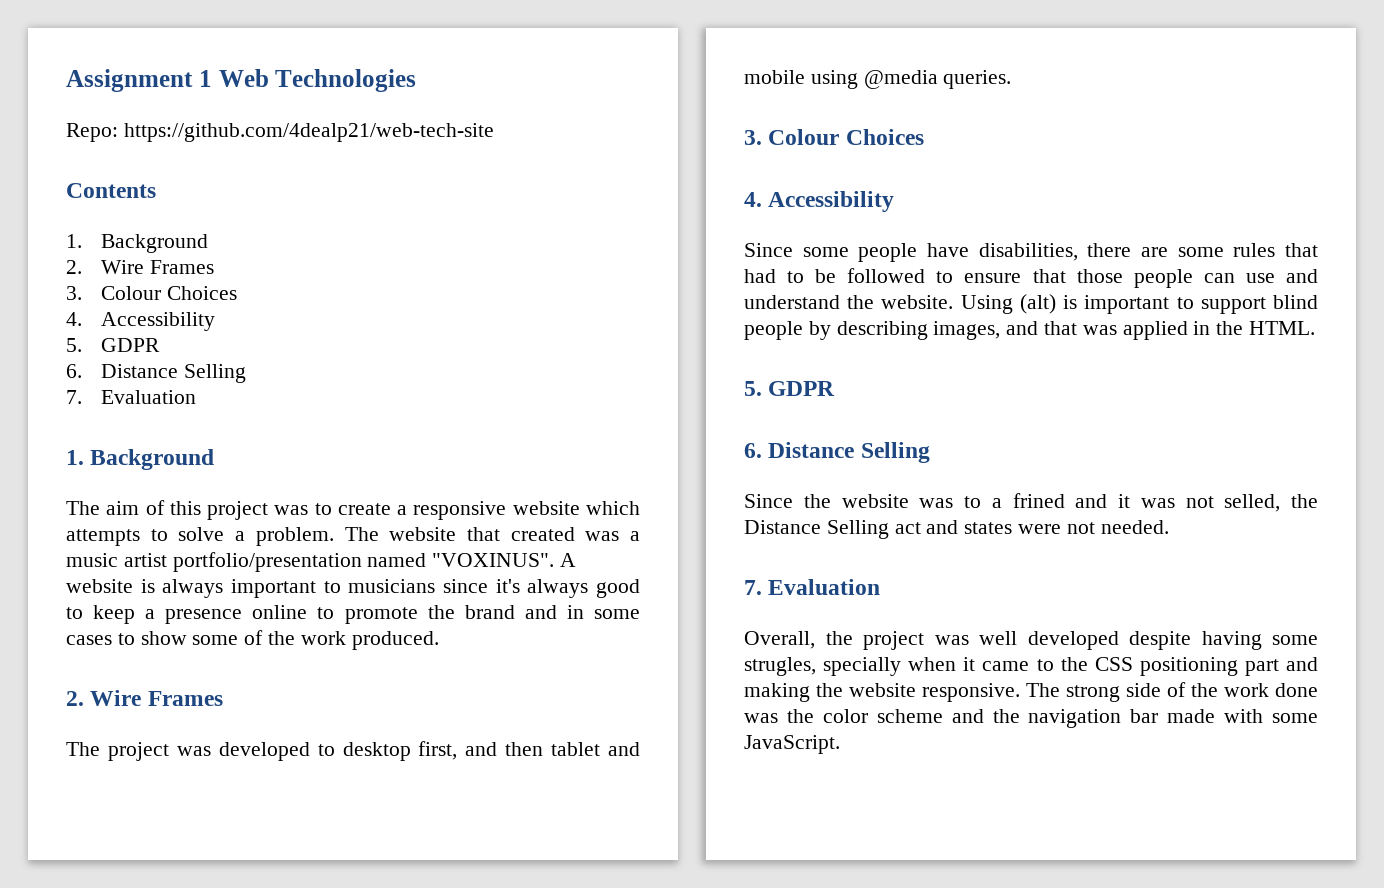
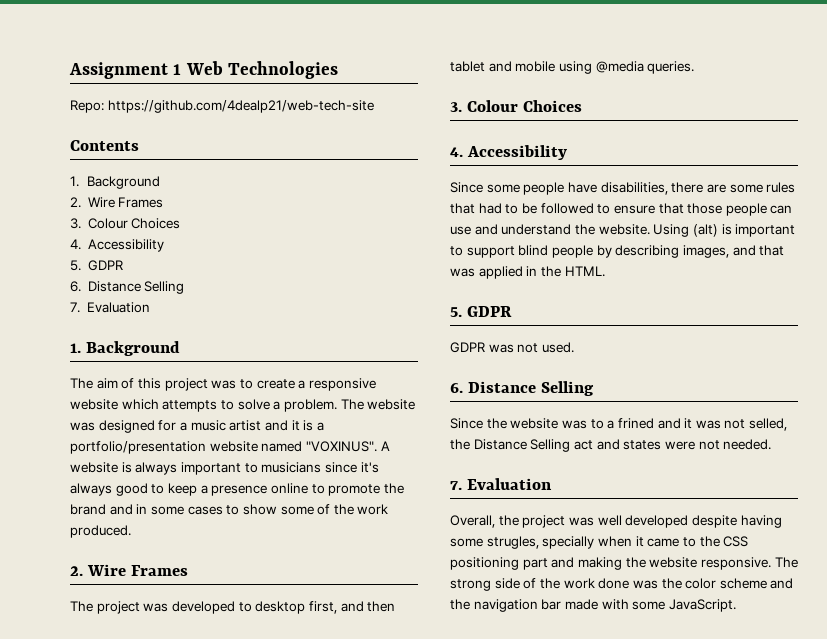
[466,527,640,541] [66,552,362,572] that created was a music artist portfolio/presentation -> [70,420,324,433] [70,441,258,454] was designed for a music artist and it is a portfolio/presentation website
(836, 388) none -> [450,342,574,353] // GDPR was not used.

